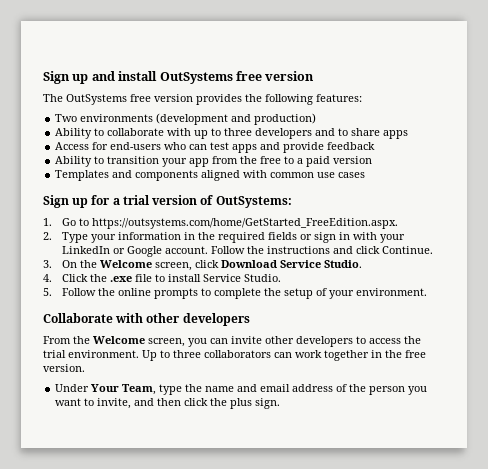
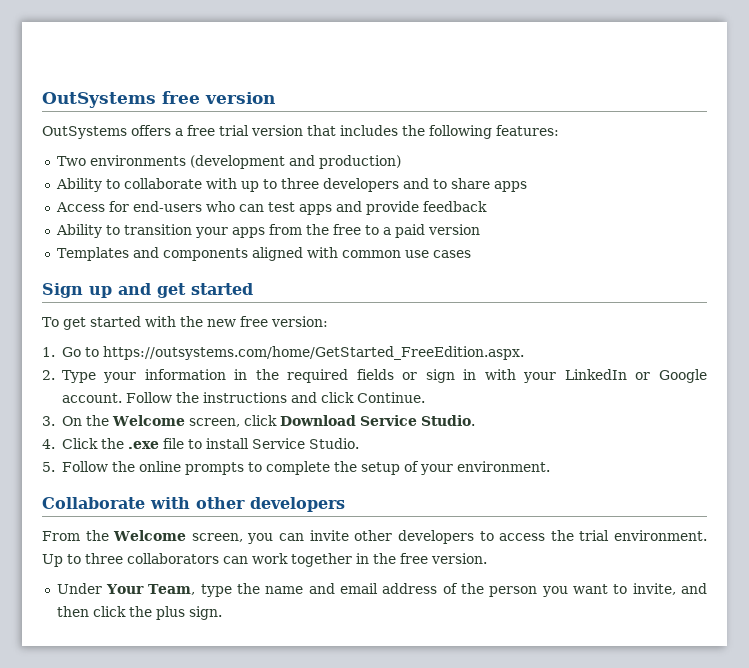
[43,71,158,84] Sign up and install -> (42, 100) none
[43,94,242,105] The OutSystems free version provides -> [42,125,398,139] OutSystems offers a free trial version that includes
[189,158,210,167] app -> [231,227,265,238] apps
[91,195,292,208] for a trial version of OutSystems: -> [118,283,253,298] [42,316,328,330] and get started // To get started with the new free version:

